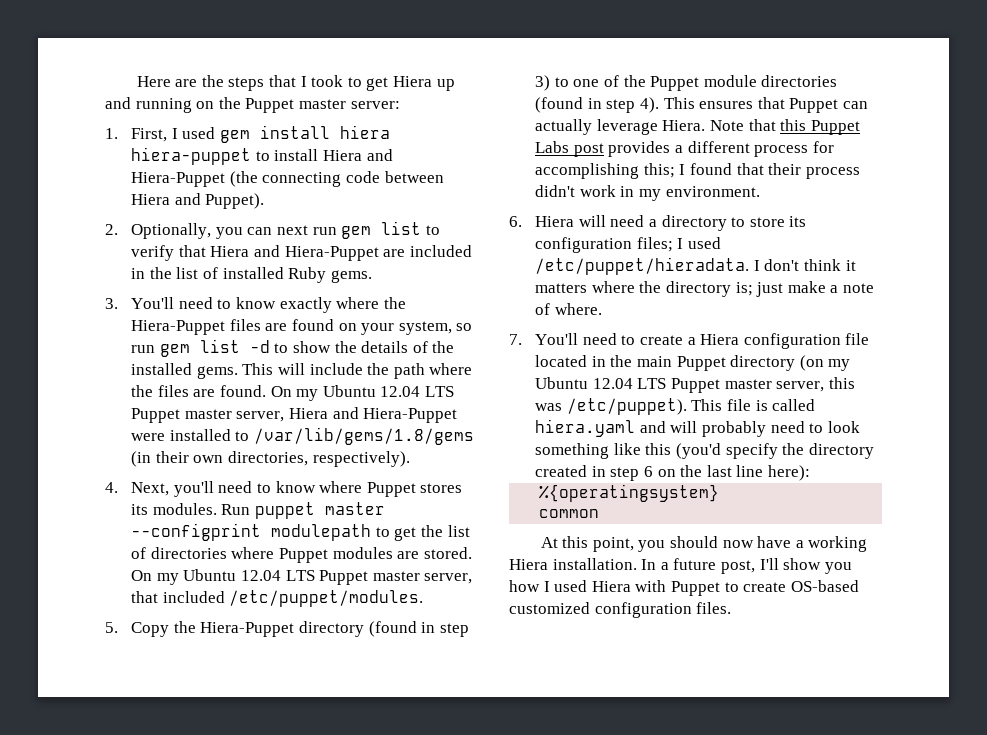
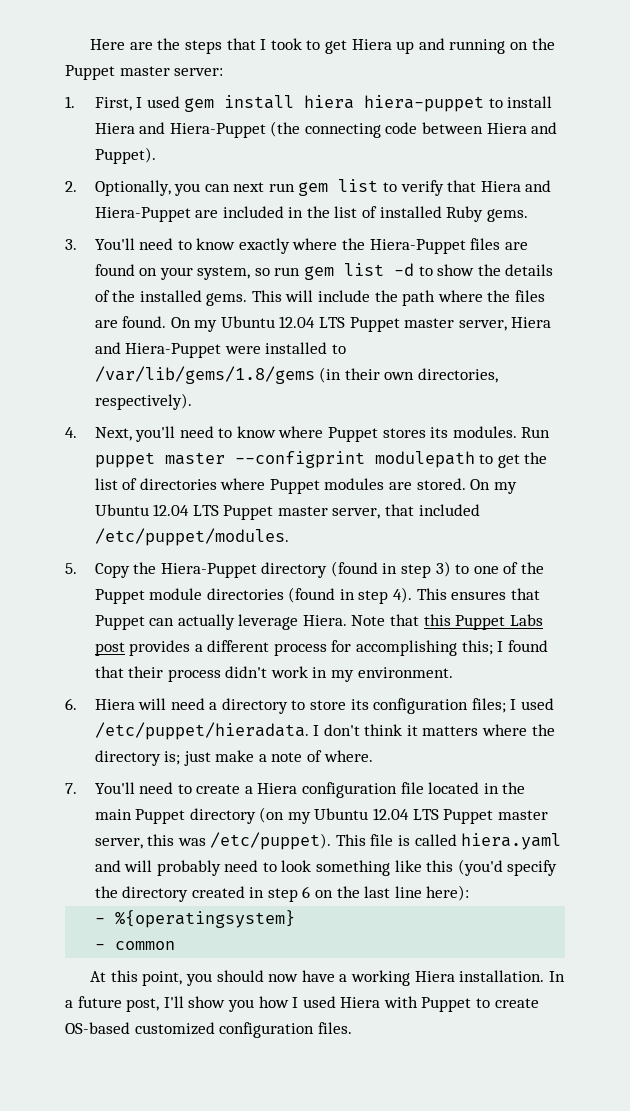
(810, 473) none -> [95,918,106,924] -
(720, 493) none -> [95,944,106,950] -

